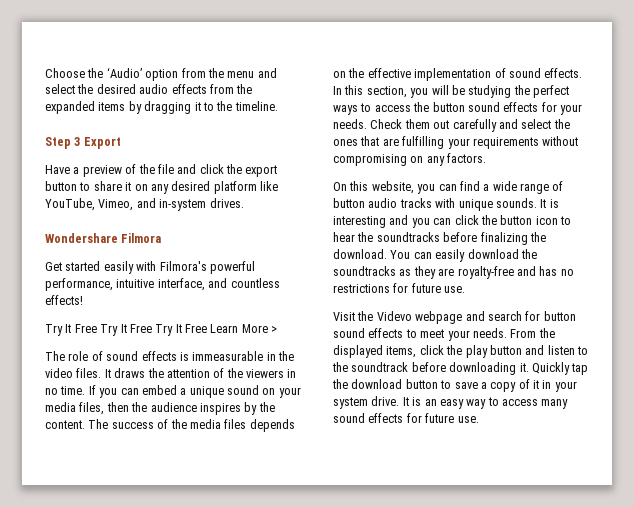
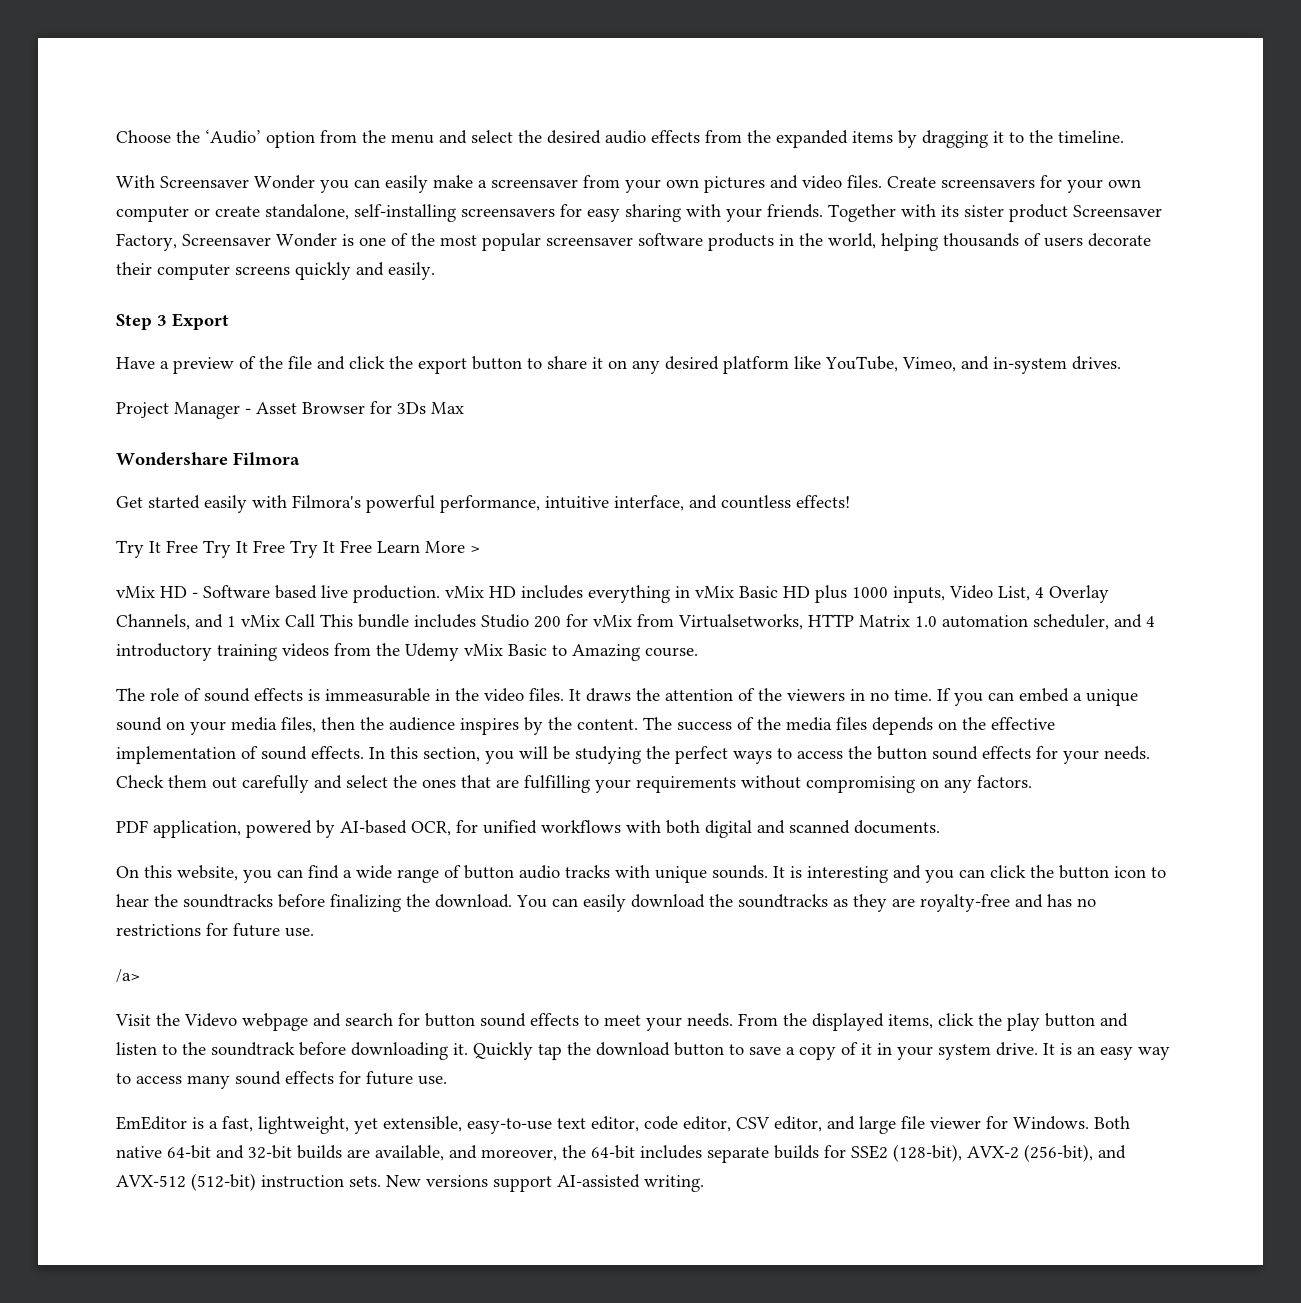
(278, 106) none -> [116,175,1141,193] [116,204,1162,222] [116,233,1151,251] [116,262,435,280] // With Screensaver Wonder you can easily make a screensaver from your own pictures and video files. Create screensavers for your own computer or create standalone, self-installing screensavers for easy sharing with your friends. Together with its sister product Screensaver Factory, Screensaver Wonder is one of the most popular screensaver software products in the world, helping thousands of users decorate their computer screens quickly and easily.
(244, 203) none -> [116,401,464,419] // Project Manager - Asset Browser for 3Ds Max
(278, 329) none -> [116,585,1109,603] [116,614,1155,630] [116,643,698,661] // vMix HD - Software based live production. vMix HD includes everything in vMix Basic HD plus 1000 inputs, Video List, 4 Overlay Channels, and 1 vMix Call This bundle includes Studio 200 for vMix from Virtualsetworks, HTTP Matrix 1.0 automation scheduler, and 4 introductory training videos from the Udemy vMix Basic to Amazing course.
(487, 158) none -> [116,820,940,838] // PDF application, powered by AI-based OCR, for unified workflows with both digital and scanned documents.
(466, 289) none -> [116,969,140,983] // /a>
(479, 419) none -> [116,1116,1130,1134] [116,1144,1126,1163] [116,1173,704,1192] // EmEditor is a fast, lightweight, yet extensible, easy-to-use text editor, code editor, CSV editor, and large file viewer for Windows. Both native 64-bit and 32-bit builds are available, and moreover, the 64-bit includes separate builds for SSE2 (128-bit), AVX-2 (256-bit), and AVX-512 (512-bit) instruction sets. New versions support AI-assisted writing.

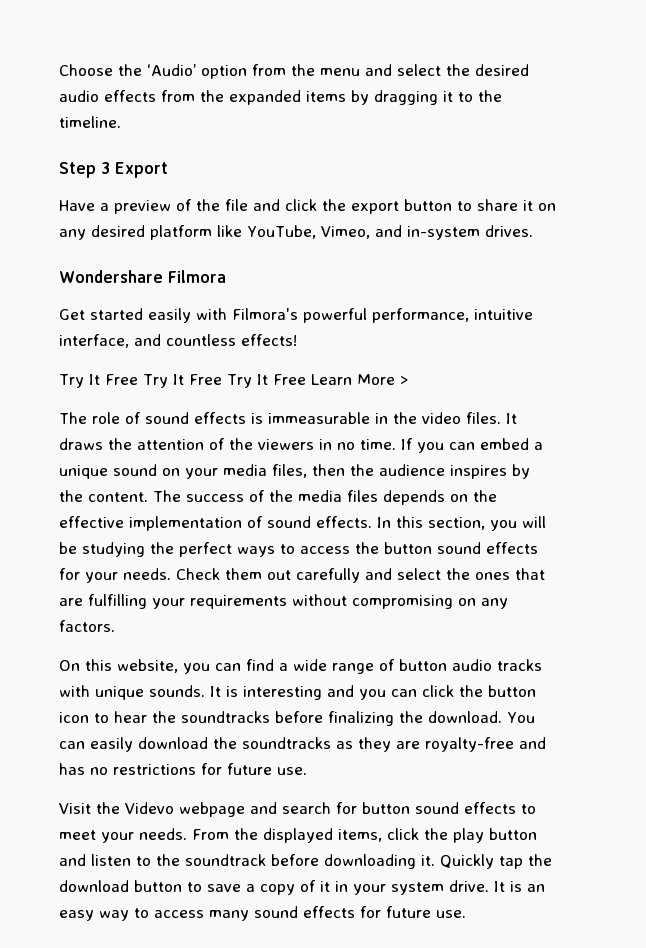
[116,175,1141,193] [116,204,1162,222] [116,233,1151,251] [116,262,435,280] // With Screensaver Wonder you can easily make a screensaver from your own pictures and video files. Create screensavers for your own computer or create standalone, self-installing screensavers for easy sharing with your friends. Together with its sister product Screensaver Factory, Screensaver Wonder is one of the most popular screensaver software products in the world, helping thousands of users decorate their computer screens quickly and easily. -> (121, 122) none
[116,401,464,419] // Project Manager - Asset Browser for 3Ds Max -> (533, 231) none
[116,585,1109,603] [116,614,1155,630] [116,643,698,661] // vMix HD - Software based live production. vMix HD includes everything in vMix Basic HD plus 1000 inputs, Video List, 4 Overlay Channels, and 1 vMix Call This bundle includes Studio 200 for vMix from Virtualsetworks, HTTP Matrix 1.0 automation scheduler, and 4 introductory training videos from the Udemy vMix Basic to Amazing course. -> (408, 380) none
[116,820,940,838] // PDF application, powered by AI-based OCR, for unified workflows with both digital and scanned documents. -> (115, 626) none
[116,969,140,983] // /a> -> (307, 771) none
[116,1116,1130,1134] [116,1144,1126,1163] [116,1173,704,1192] // EmEditor is a fast, lightweight, yet extensible, easy-to-use text editor, code editor, CSV editor, and large file viewer for Windows. Both native 64-bit and 32-bit builds are available, and moreover, the 64-bit includes separate builds for SSE2 (128-bit), AVX-2 (256-bit), and AVX-512 (512-bit) instruction sets. New versions support AI-assisted writing. -> (466, 914) none

